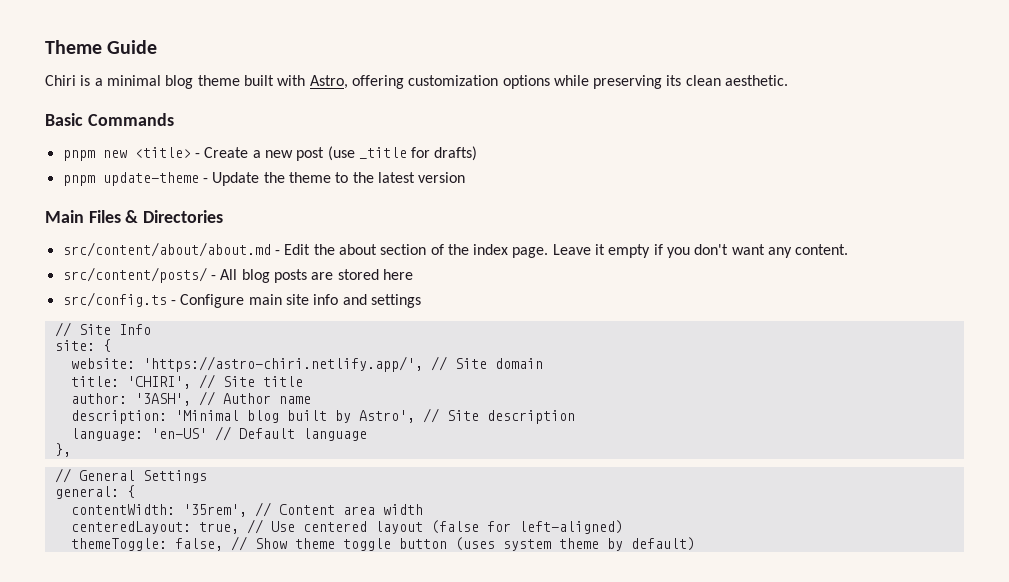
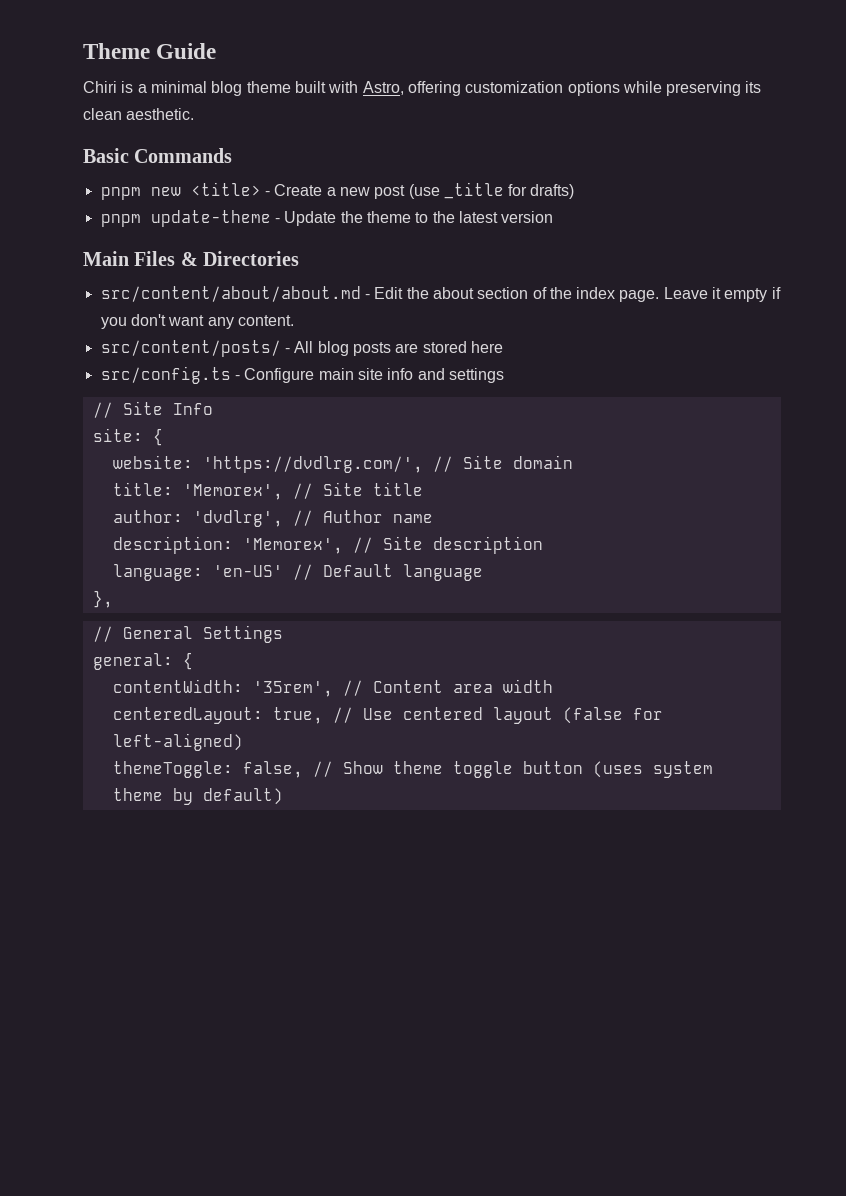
[142,356,423,372] 'https://astro-chiri.netlify.app/', -> [202,456,423,473] 'https://dvdlrg.com/',
[126,376,191,389] 'CHIRI', -> [182,484,283,500] 'Memorex',
[134,393,191,406] '3ASH', -> [192,510,283,527] 'dvdlrg',
[174,410,415,423] 'Minimal blog built by Astro', -> [242,538,343,554] 'Memorex',

